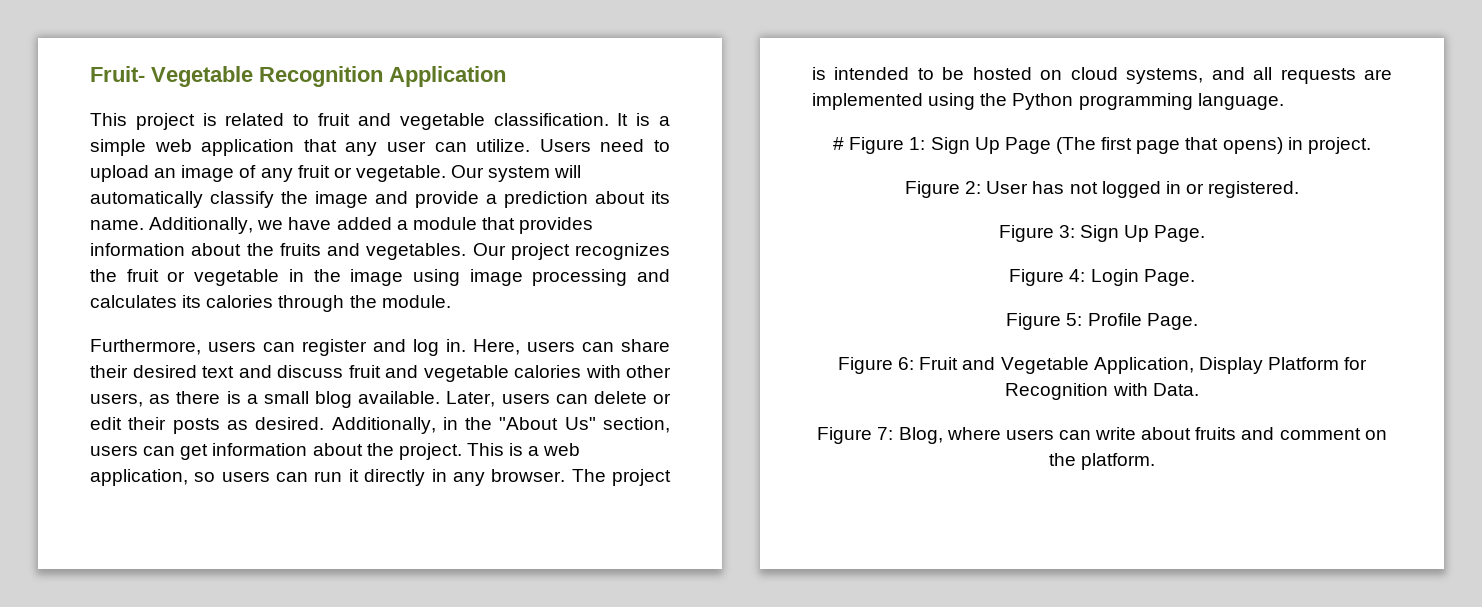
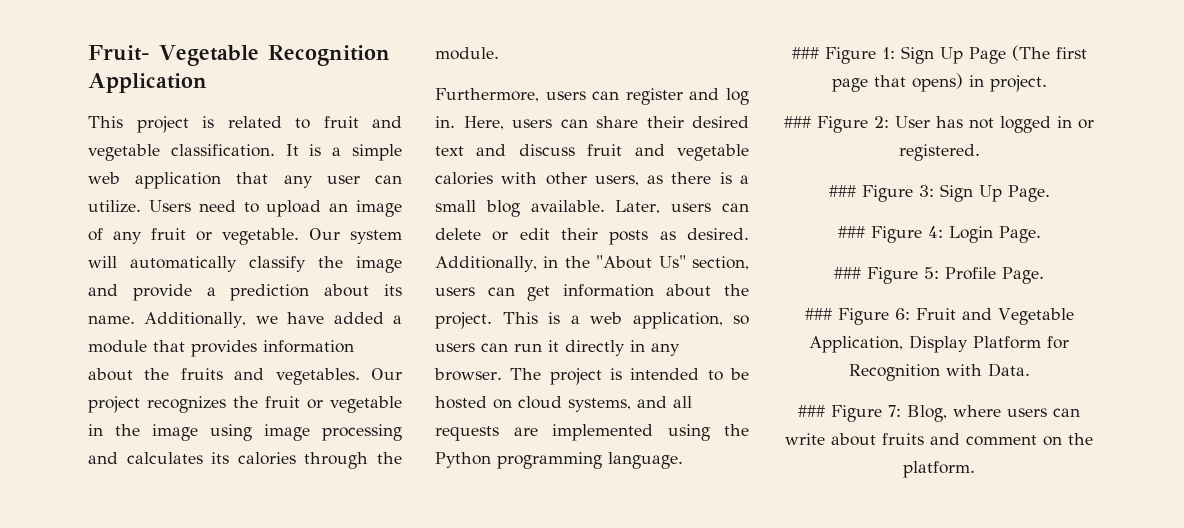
[833,137,845,150] # -> [791,47,819,59] ###
(1371, 145) none -> [784,116,811,128] ###
(1300, 189) none -> [828,185,856,197] ###
(1206, 233) none -> [837,226,865,238] ###
(1195, 277) none -> [834,267,861,279] ###
(1198, 321) none -> [804,308,832,320] ###
(1199, 389) none -> [798,405,825,417] ###

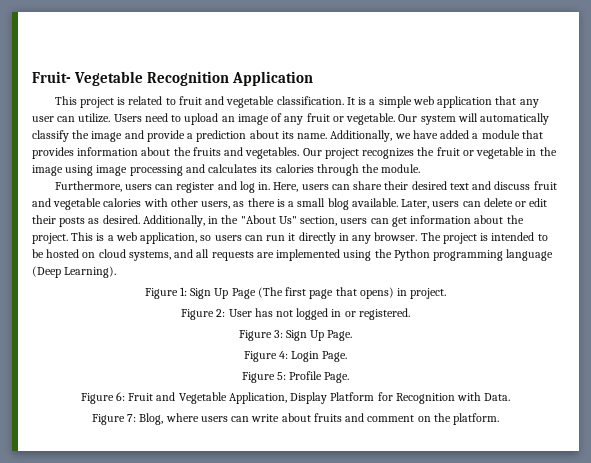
[608,452,683,469] [791,47,819,59] language. // ### -> [506,249,554,261] [32,266,117,278] language (Deep Learning). //
[784,116,811,128] ### -> (447, 293) none
[828,185,856,197] ### -> (410, 314) none
[837,226,865,238] ### -> (353, 335) none
[834,267,861,279] ### -> (348, 356) none
[804,308,832,320] ### -> (350, 377) none
[798,405,825,417] ### -> (511, 397) none

